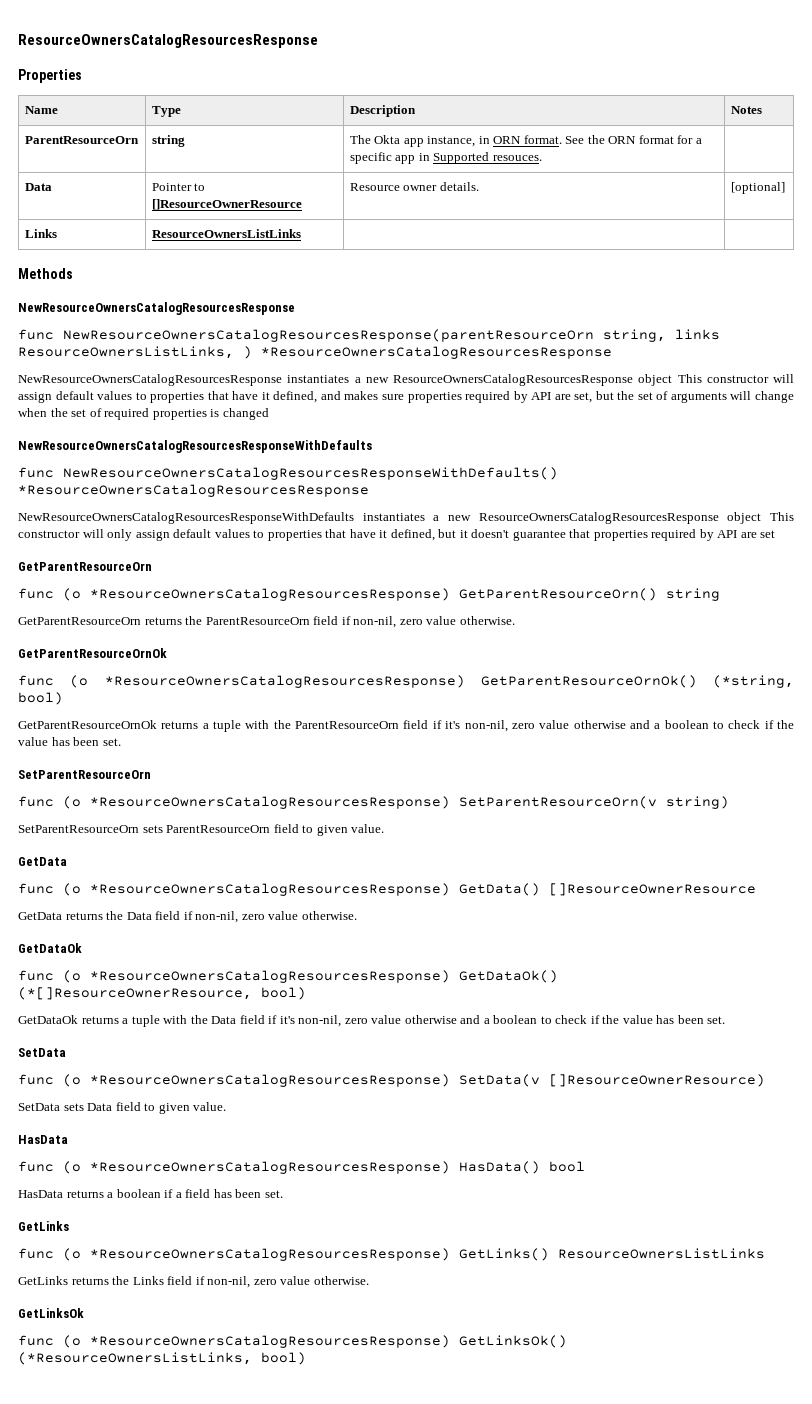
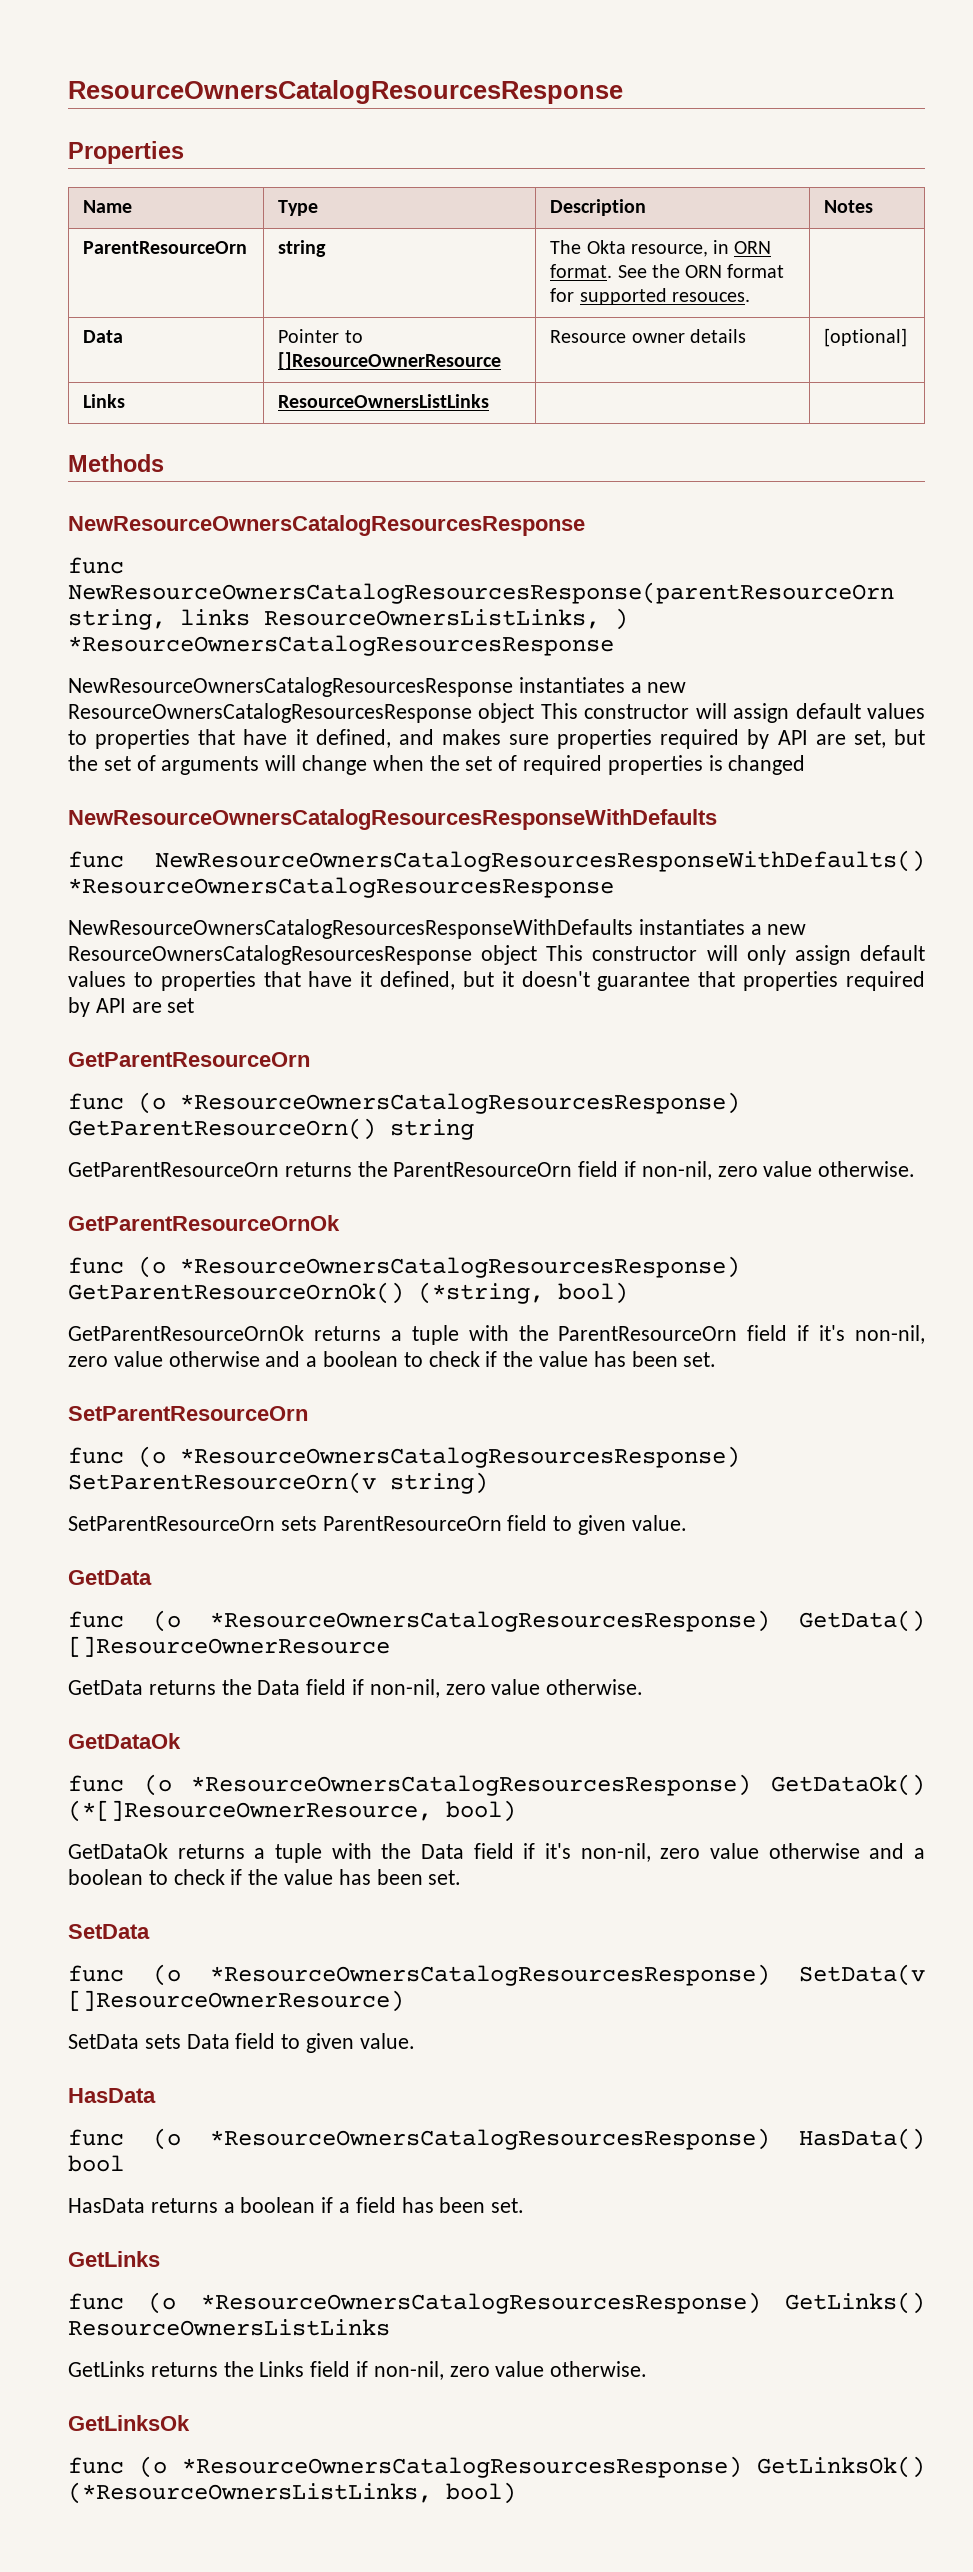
[403,136,476,147] app instance, -> [630,244,708,257] resource,
[695,138,702,144] [349,152,490,164] a specific app in Supported -> [579,288,667,305] supported
[439,182,479,191] details. -> [689,329,746,343] details

